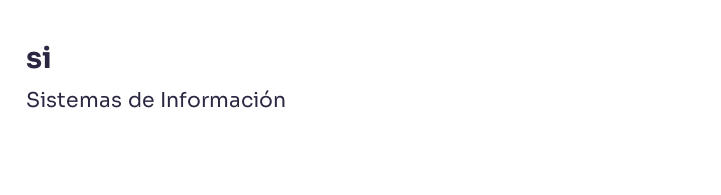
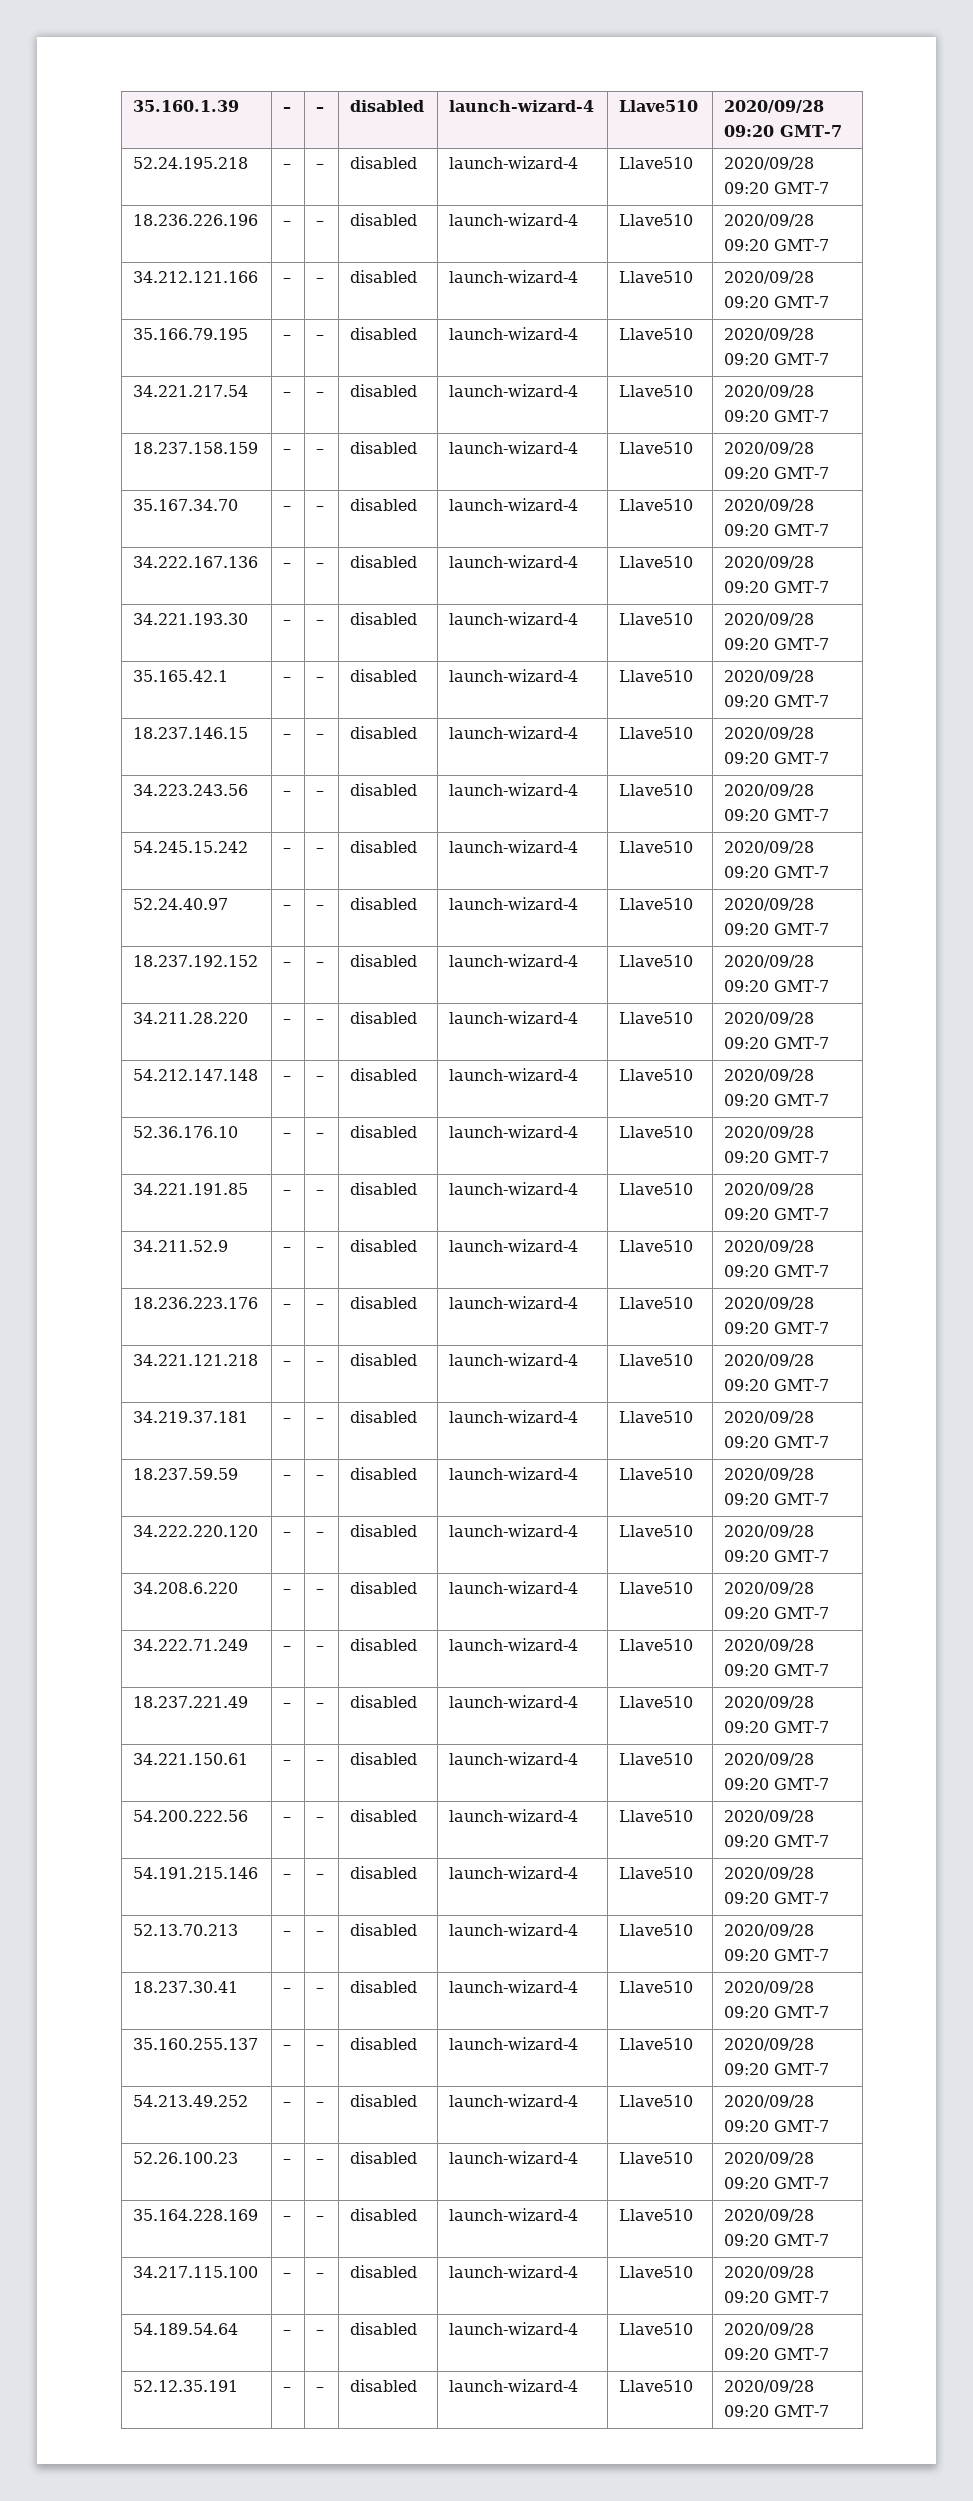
[26,45,52,69] [26,90,287,108] si // Sistemas de Información -> [133,100,240,112] [283,107,292,112] [316,107,325,112] [350,100,425,112] [449,100,595,112] [619,100,699,112] [724,100,825,113] [724,125,843,137] [133,157,249,169] [283,164,292,169] [316,164,325,169] [350,156,418,169] [449,156,579,169] [619,157,694,169] [724,157,815,170] [724,182,830,194] [133,214,259,226] [283,221,292,226] [316,221,325,226] [350,213,418,226] [449,213,579,226] [619,214,694,226] [724,214,815,227] [724,239,830,251] [133,271,259,283] [283,278,292,283] [316,278,325,283] [350,270,418,283] [449,270,579,283] [619,271,694,283] [724,271,815,284] [724,296,830,308] [133,328,249,340] [283,335,292,340] [316,335,325,340] [350,327,418,340] [449,327,579,340] [619,328,694,340] [724,328,815,341] [724,353,830,365] [133,385,249,397] [283,392,292,397] [316,392,325,397] [350,384,418,397] [449,384,579,397] [619,385,694,397] [724,385,815,398] [724,410,830,422] [133,442,259,454] [283,449,292,454] [316,449,325,454] [350,441,418,454] [449,441,579,454] [619,442,694,454] [724,442,815,455] [724,467,830,479] [133,499,239,511] [283,506,292,511] [316,506,325,511] [350,498,418,511] [449,498,579,511] [619,499,694,511] [724,499,815,512] [724,524,830,536] [133,556,259,568] [283,563,292,568] [316,563,325,568] [350,555,418,568] [449,555,579,568] [619,556,694,568] [724,556,815,569] [724,581,830,593] [133,613,249,625] [283,620,292,625] [316,620,325,625] [350,612,418,625] [449,612,579,625] [619,613,694,625] [724,613,815,626] [724,638,830,650] [133,670,229,682] [283,677,292,682] [316,677,325,682] [350,669,418,682] [449,669,579,682] [619,670,694,682] [724,670,815,683] [724,695,830,707] [133,727,249,739] [283,734,292,739] [316,734,325,739] [350,726,418,739] [449,726,579,739] [619,727,694,739] [724,727,815,740] [724,752,830,764] [133,784,249,796] [283,791,292,796] [316,791,325,796] [350,783,418,796] [449,783,579,796] [619,784,694,796] [724,784,815,797] [724,809,830,821] [133,841,249,853] [283,848,292,853] [316,848,325,853] [350,840,418,853] [449,840,579,853] [619,841,694,853] [724,841,815,854] [724,866,830,878] [133,898,229,910] [283,905,292,910] [316,905,325,910] [350,897,418,910] [449,897,579,910] [619,898,694,910] [724,898,815,911] [724,923,830,935] [133,955,259,967] [283,962,292,967] [316,962,325,967] [350,954,418,967] [449,954,579,967] [619,955,694,967] [724,955,815,968] [724,980,830,992] [133,1012,249,1024] [283,1019,292,1024] [316,1019,325,1024] [350,1011,418,1024] [449,1011,579,1024] [619,1012,694,1024] [724,1012,815,1025] [724,1037,830,1049] [133,1069,259,1081] [283,1076,292,1081] [316,1076,325,1081] [350,1068,418,1081] [449,1068,579,1081] [619,1069,694,1081] [724,1069,815,1082] [724,1094,830,1106] [133,1126,239,1138] [283,1133,292,1138] [316,1133,325,1138] [350,1125,418,1138] [449,1125,579,1138] [619,1126,694,1138] [724,1126,815,1139] [724,1151,830,1163] [133,1183,249,1195] [283,1190,292,1195] [316,1190,325,1195] [350,1182,418,1195] [449,1182,579,1195] [619,1183,694,1195] [724,1183,815,1196] [724,1208,830,1220] [133,1240,229,1252] [283,1247,292,1252] [316,1247,325,1252] [350,1239,418,1252] [449,1239,579,1252] [619,1240,694,1252] [724,1240,815,1253] [724,1265,830,1277] [133,1297,259,1309] [283,1304,292,1309] [316,1304,325,1309] [350,1296,418,1309] [449,1296,579,1309] [619,1297,694,1309] [724,1297,815,1310] [724,1322,830,1334] [133,1354,259,1366] [283,1361,292,1366] [316,1361,325,1366] [350,1353,418,1366] [449,1353,579,1366] [619,1354,694,1366] [724,1354,815,1367] [724,1379,830,1391] [133,1411,249,1423] [283,1418,292,1423] [316,1418,325,1423] [350,1410,418,1423] [449,1410,579,1423] [619,1411,694,1423] [724,1411,815,1424] [724,1436,830,1448] [133,1468,239,1480] [283,1475,292,1480] [316,1475,325,1480] [350,1467,418,1480] [449,1467,579,1480] [619,1468,694,1480] [724,1468,815,1481] [724,1493,830,1505] [133,1525,259,1537] [283,1532,292,1537] [316,1532,325,1537] [350,1524,418,1537] [449,1524,579,1537] [619,1525,694,1537] [724,1525,815,1538] [724,1550,830,1562] [133,1582,239,1594] [283,1589,292,1594] [316,1589,325,1594] [350,1581,418,1594] [449,1581,579,1594] [619,1582,694,1594] [724,1582,815,1595] [724,1607,830,1619] [133,1639,249,1651] [283,1646,292,1651] [316,1646,325,1651] [350,1638,418,1651] [449,1638,579,1651] [619,1639,694,1651] [724,1639,815,1652] [724,1664,830,1676] [133,1696,249,1708] [283,1703,292,1708] [316,1703,325,1708] [350,1695,418,1708] [449,1695,579,1708] [619,1696,694,1708] [724,1696,815,1709] [724,1721,830,1733] [133,1753,249,1765] [283,1760,292,1765] [316,1760,325,1765] [350,1752,418,1765] [449,1752,579,1765] [619,1753,694,1765] [724,1753,815,1766] [724,1778,830,1790] [133,1810,249,1822] [283,1817,292,1822] [316,1817,325,1822] [350,1809,418,1822] [449,1809,579,1822] [619,1810,694,1822] [724,1810,815,1823] [724,1835,830,1847] [133,1867,259,1879] [283,1874,292,1879] [316,1874,325,1879] [350,1866,418,1879] [449,1866,579,1879] [619,1867,694,1879] [724,1867,815,1880] [724,1892,830,1904] [133,1924,239,1936] [283,1931,292,1936] [316,1931,325,1936] [350,1923,418,1936] [449,1923,579,1936] [619,1924,694,1936] [724,1924,815,1937] [724,1949,830,1961] [133,1981,239,1993] [283,1988,292,1993] [316,1988,325,1993] [350,1980,418,1993] [449,1980,579,1993] [619,1981,694,1993] [724,1981,815,1994] [724,2006,830,2018] [133,2038,259,2050] [283,2045,292,2050] [316,2045,325,2050] [350,2037,418,2050] [449,2037,579,2050] [619,2038,694,2050] [724,2038,815,2051] [724,2063,830,2075] [133,2095,249,2107] [283,2102,292,2107] [316,2102,325,2107] [350,2094,418,2107] [449,2094,579,2107] [619,2095,694,2107] [724,2095,815,2108] [724,2120,830,2132] [133,2152,239,2164] [283,2159,292,2164] [316,2159,325,2164] [350,2151,418,2164] [449,2151,579,2164] [619,2152,694,2164] [724,2152,815,2165] [724,2177,830,2189] [133,2209,259,2221] [283,2216,292,2221] [316,2216,325,2221] [350,2208,418,2221] [449,2208,579,2221] [619,2209,694,2221] [724,2209,815,2222] [724,2234,830,2246] [133,2266,259,2278] [283,2273,292,2278] [316,2273,325,2278] [350,2265,418,2278] [449,2265,579,2278] [619,2266,694,2278] [724,2266,815,2279] [724,2291,830,2303] [133,2323,239,2335] [283,2330,292,2335] [316,2330,325,2335] [350,2322,418,2335] [449,2322,579,2335] [619,2323,694,2335] [724,2323,815,2336] [724,2348,830,2360] [133,2380,239,2392] [283,2387,292,2392] [316,2387,325,2392] [350,2379,418,2392] [449,2379,579,2392] [619,2380,694,2392] [724,2380,815,2393] [724,2405,830,2417] 35.160.1.39 | – | – | disabled | launch-wizard-4 | Llave510 | 2020/09/28 09:20 GMT-7 // 52.24.195.218 | – | – | disabled | launch-wizard-4 | Llave510 | 2020/09/28 09:20 GMT-7 // 18.236.226.196 | – | – | disabled | launch-wizard-4 | Llave510 | 2020/09/28 09:20 GMT-7 // 34.212.121.166 | – | – | disabled | launch-wizard-4 | Llave510 | 2020/09/28 09:20 GMT-7 // 35.166.79.195 | – | – | disabled | launch-wizard-4 | Llave510 | 2020/09/28 09:20 GMT-7 // 34.221.217.54 | – | – | disabled | launch-wizard-4 | Llave510 | 2020/09/28 09:20 GMT-7 // 18.237.158.159 | – | – | disabled | launch-wizard-4 | Llave510 | 2020/09/28 09:20 GMT-7 // 35.167.34.70 | – | – | disabled | launch-wizard-4 | Llave510 | 2020/09/28 09:20 GMT-7 // 34.222.167.136 | – | – | disabled | launch-wizard-4 | Llave510 | 2020/09/28 09:20 GMT-7 // 34.221.193.30 | – | – | disabled | launch-wizard-4 | Llave510 | 2020/09/28 09:20 GMT-7 // 35.165.42.1 | – | – | disabled | launch-wizard-4 | Llave510 | 2020/09/28 09:20 GMT-7 // 18.237.146.15 | – | – | disabled | launch-wizard-4 | Llave510 | 2020/09/28 09:20 GMT-7 // 34.223.243.56 | – | – | disabled | launch-wizard-4 | Llave510 | 2020/09/28 09:20 GMT-7 // 54.245.15.242 | – | – | disabled | launch-wizard-4 | Llave510 | 2020/09/28 09:20 GMT-7 // 52.24.40.97 | – | – | disabled | launch-wizard-4 | Llave510 | 2020/09/28 09:20 GMT-7 // 18.237.192.152 | – | – | disabled | launch-wizard-4 | Llave510 | 2020/09/28 09:20 GMT-7 // 34.211.28.220 | – | – | disabled | launch-wizard-4 | Llave510 | 2020/09/28 09:20 GMT-7 // 54.212.147.148 | – | – | disabled | launch-wizard-4 | Llave510 | 2020/09/28 09:20 GMT-7 // 52.36.176.10 | – | – | disabled | launch-wizard-4 | Llave510 | 2020/09/28 09:20 GMT-7 // 34.221.191.85 | – | – | disabled | launch-wizard-4 | Llave510 | 2020/09/28 09:20 GMT-7 // 34.211.52.9 | – | – | disabled | launch-wizard-4 | Llave510 | 2020/09/28 09:20 GMT-7 // 18.236.223.176 | – | – | disabled | launch-wizard-4 | Llave510 | 2020/09/28 09:20 GMT-7 // 34.221.121.218 | – | – | disabled | launch-wizard-4 | Llave510 | 2020/09/28 09:20 GMT-7 // 34.219.37.181 | – | – | disabled | launch-wizard-4 | Llave510 | 2020/09/28 09:20 GMT-7 // 18.237.59.59 | – | – | disabled | launch-wizard-4 | Llave510 | 2020/09/28 09:20 GMT-7 // 34.222.220.120 | – | – | disabled | launch-wizard-4 | Llave510 | 2020/09/28 09:20 GMT-7 // 34.208.6.220 | – | – | disabled | launch-wizard-4 | Llave510 | 2020/09/28 09:20 GMT-7 // 34.222.71.249 | – | – | disabled | launch-wizard-4 | Llave510 | 2020/09/28 09:20 GMT-7 // 18.237.221.49 | – | – | disabled | launch-wizard-4 | Llave510 | 2020/09/28 09:20 GMT-7 // 34.221.150.61 | – | – | disabled | launch-wizard-4 | Llave510 | 2020/09/28 09:20 GMT-7 // 54.200.222.56 | – | – | disabled | launch-wizard-4 | Llave510 | 2020/09/28 09:20 GMT-7 // 54.191.215.146 | – | – | disabled | launch-wizard-4 | Llave510 | 2020/09/28 09:20 GMT-7 // 52.13.70.213 | – | – | disabled | launch-wizard-4 | Llave510 | 2020/09/28 09:20 GMT-7 // 18.237.30.41 | – | – | disabled | launch-wizard-4 | Llave510 | 2020/09/28 09:20 GMT-7 // 35.160.255.137 | – | – | disabled | launch-wizard-4 | Llave510 | 2020/09/28 09:20 GMT-7 // 54.213.49.252 | – | – | disabled | launch-wizard-4 | Llave510 | 2020/09/28 09:20 GMT-7 // 52.26.100.23 | – | – | disabled | launch-wizard-4 | Llave510 | 2020/09/28 09:20 GMT-7 // 35.164.228.169 | – | – | disabled | launch-wizard-4 | Llave510 | 2020/09/28 09:20 GMT-7 // 34.217.115.100 | – | – | disabled | launch-wizard-4 | Llave510 | 2020/09/28 09:20 GMT-7 // 54.189.54.64 | – | – | disabled | launch-wizard-4 | Llave510 | 2020/09/28 09:20 GMT-7 // 52.12.35.191 | – | – | disabled | launch-wizard-4 | Llave510 | 2020/09/28 09:20 GMT-7

